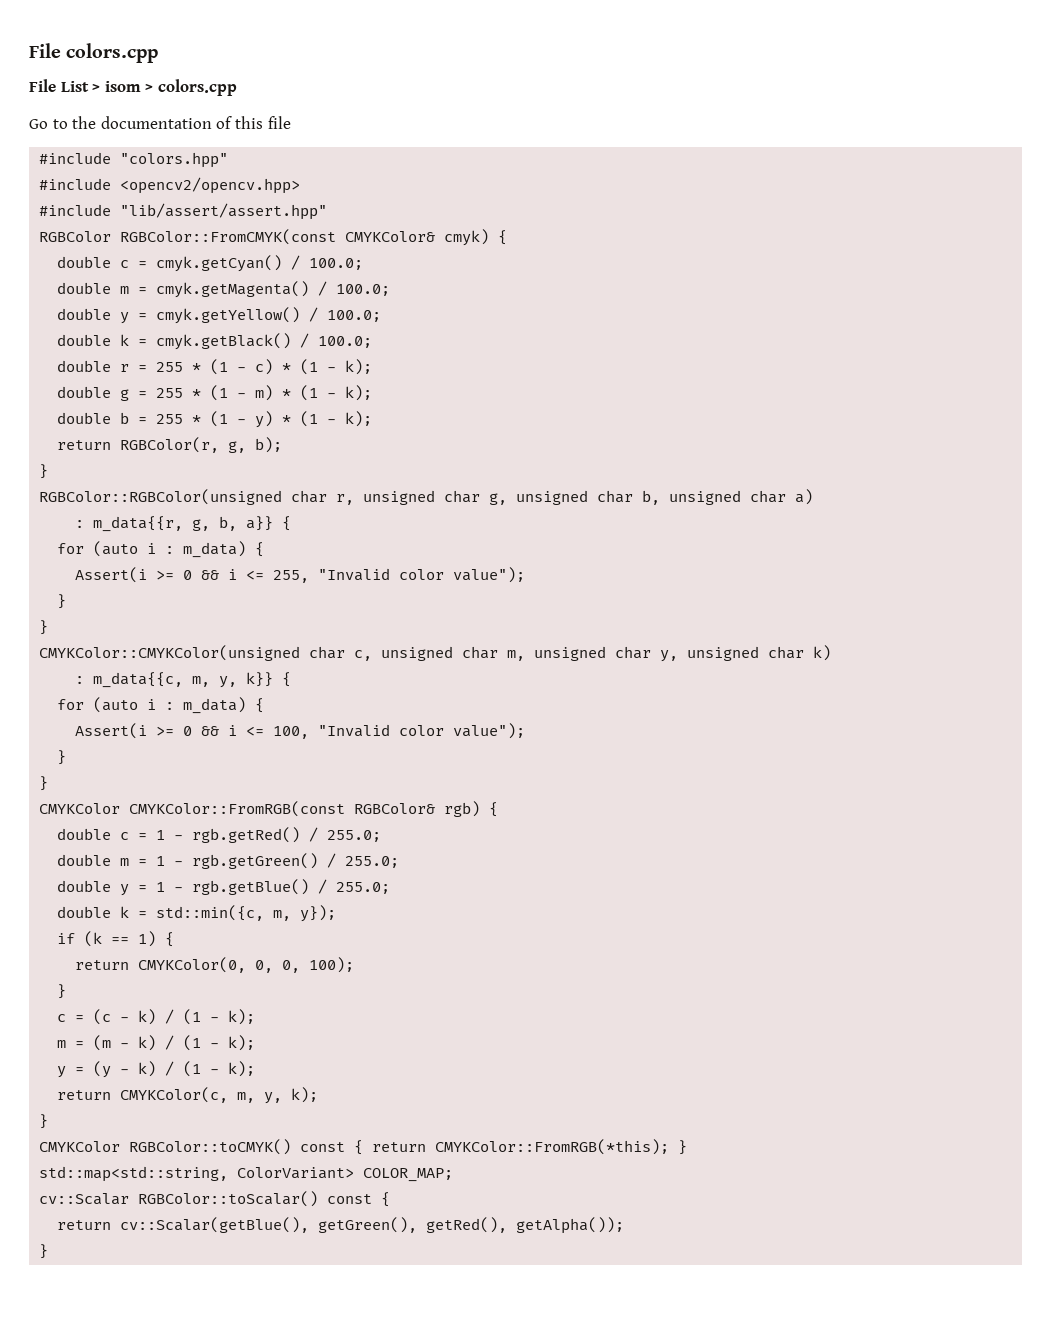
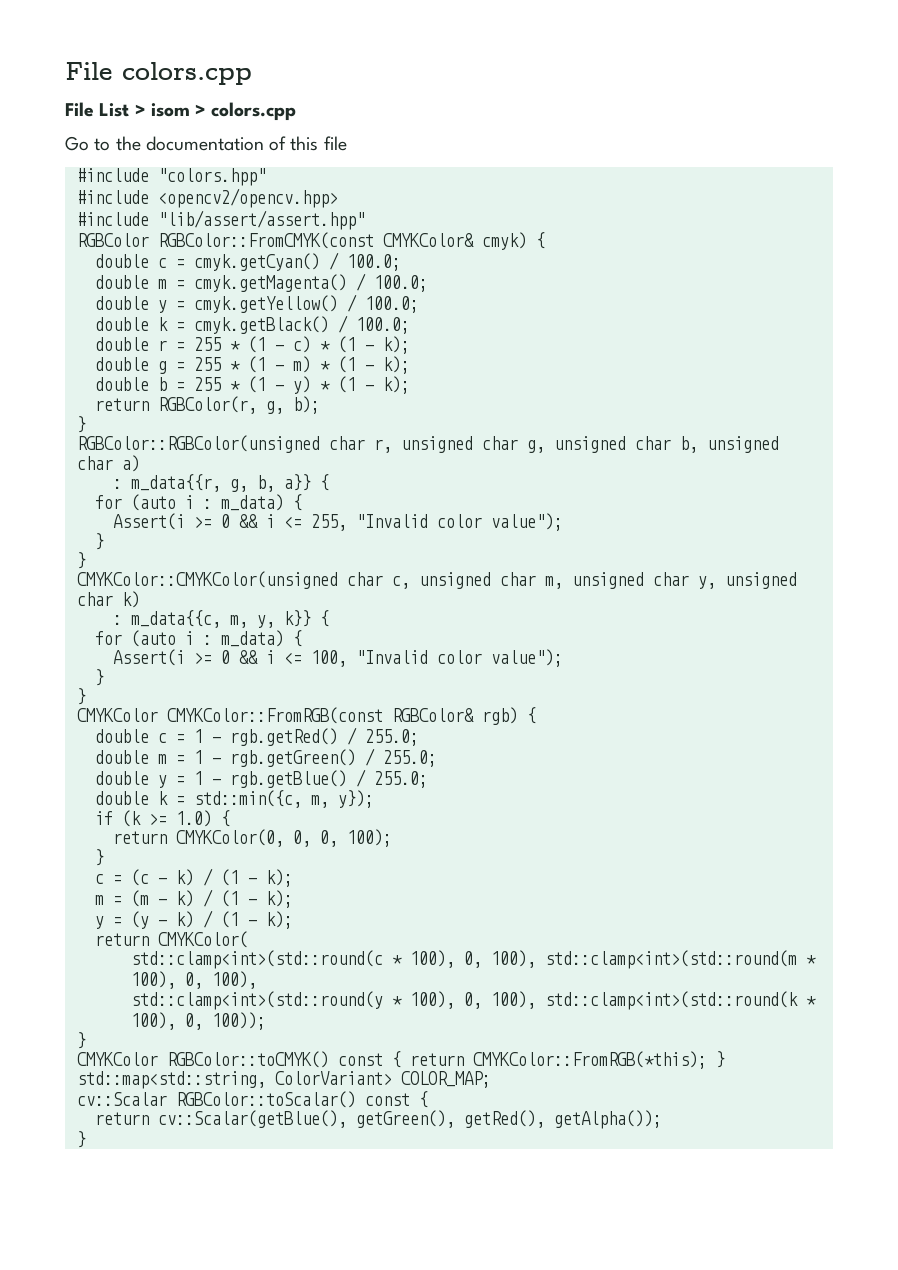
[111,931,157,947] == 1) -> [148,810,212,827] >= 1.0)
[120,1087,319,1104] CMYKColor(c, m, y, k); -> [157,931,248,948] [130,950,816,969] [130,971,257,989] [130,991,816,1010] [130,1012,266,1030] CMYKColor( // std::clamp<int>(std::round(c * 100), 0, 100), std::clamp<int>(std::round(m * 100), 0, 100), // std::clamp<int>(std::round(y * 100), 0, 100), std::clamp<int>(std::round(k * 100), 0, 100));

